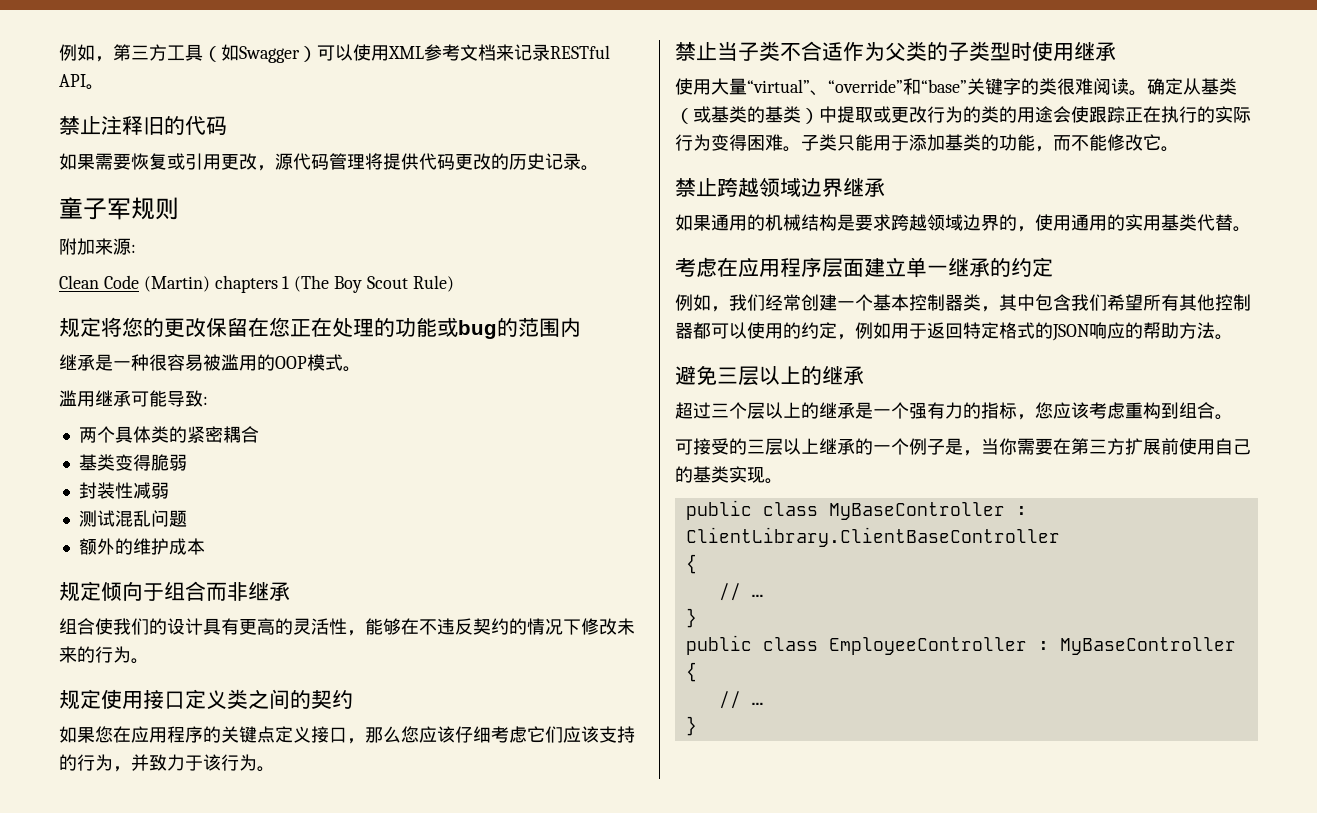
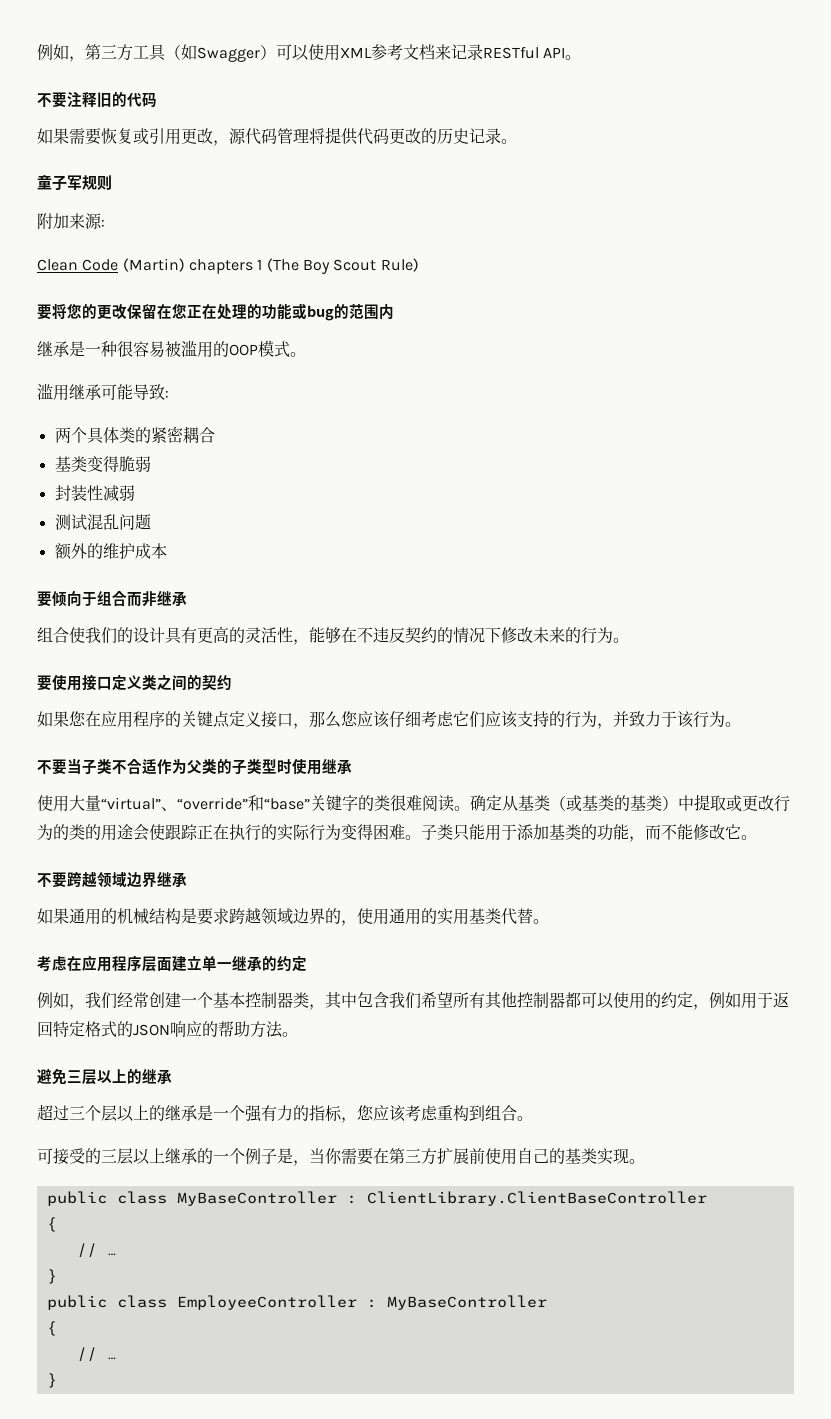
[59,116,101,135] 禁止 -> [37,92,67,108] 不要
[59,317,101,337] 规定 -> [37,304,52,320] 要
[59,581,101,601] 规定 -> [37,591,52,607] 要
[59,689,101,709] 规定 -> [37,675,52,691] 要
[675,42,717,61] 禁止 -> [37,759,67,775] 不要
[675,178,717,197] 禁止 -> [37,872,67,888] 不要

